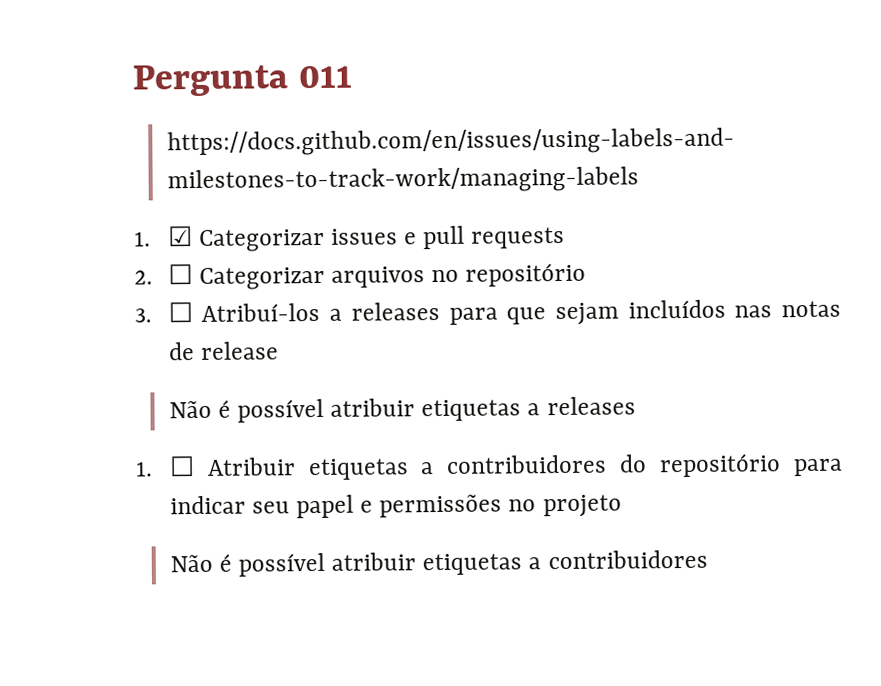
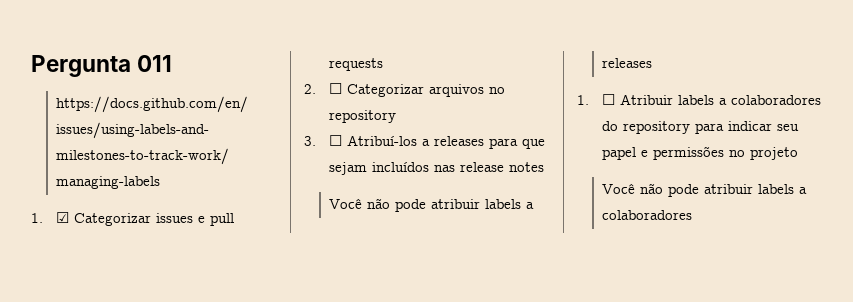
[465,262,587,287] repositório -> [329,110,397,123] repository
[781,300,841,318] [167,342,195,361] notas de -> (456, 168) none
[168,398,522,423] // Não é possível atribuir etiquetas -> [509,162,545,172] [329,198,522,212] notes // Você não pode atribuir labels
[307,453,782,481] etiquetas a contribuidores do repositório -> [678,95,822,105] [602,121,691,134] labels a colaboradores do repository
[169,549,708,577] Não é possível atribuir etiquetas a contribuidores -> [602,183,808,197] [602,210,693,220] Você não pode atribuir labels a colaboradores

